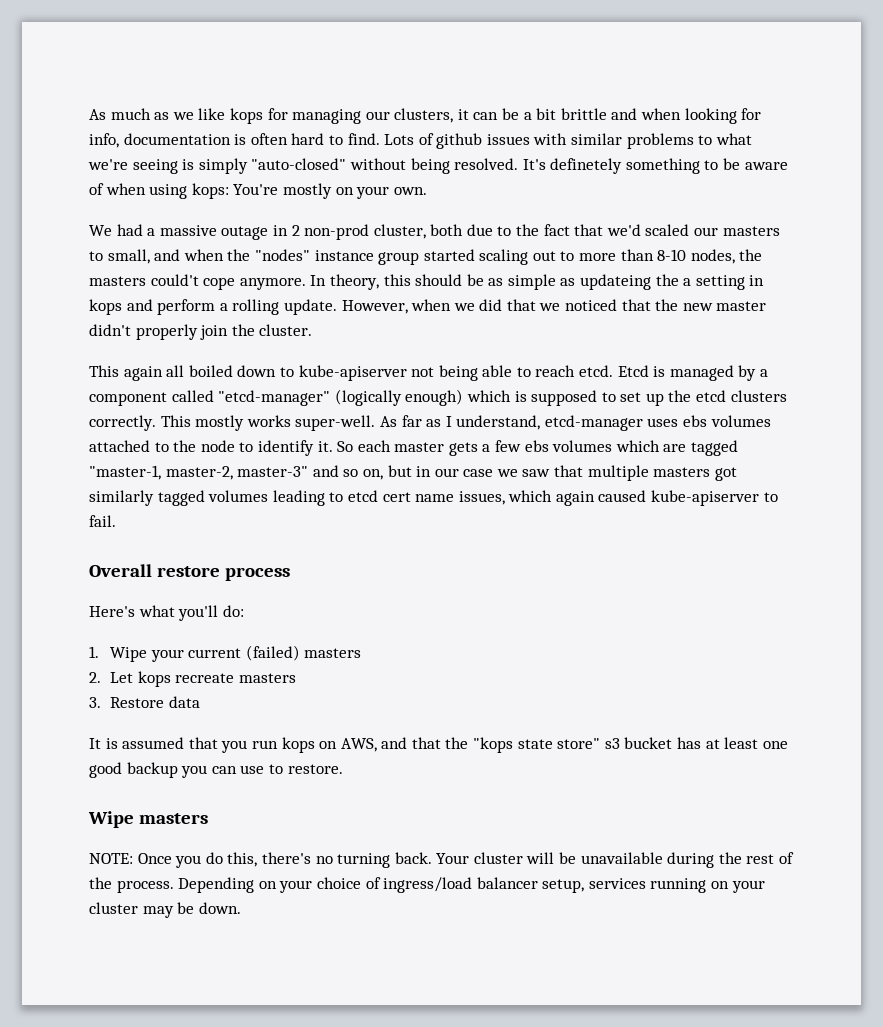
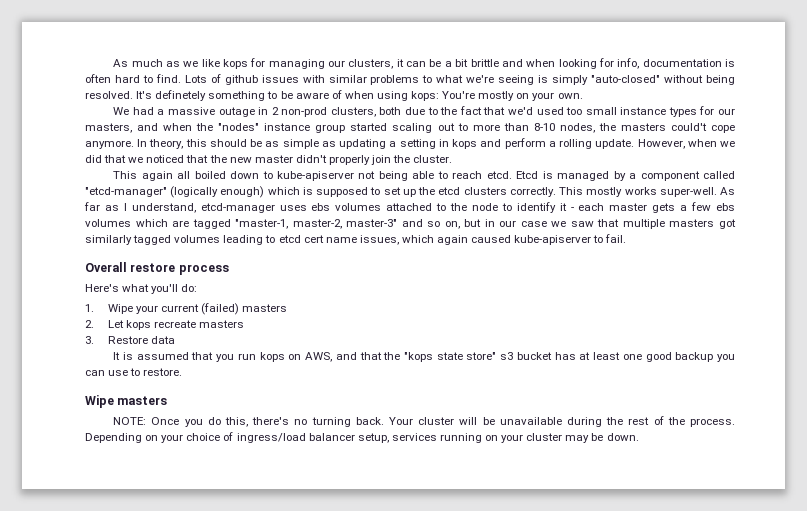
[373,224,426,239] cluster, -> [330,107,376,117] clusters,
[645,224,780,236] [89,249,150,264] scaled our masters to small, -> [536,106,735,117] [85,123,132,133] used too small instance types for our masters,
[580,274,679,290] updateing the -> [339,139,387,149] updating
[317,441,354,452] it. So -> [559,203,574,211] it -

